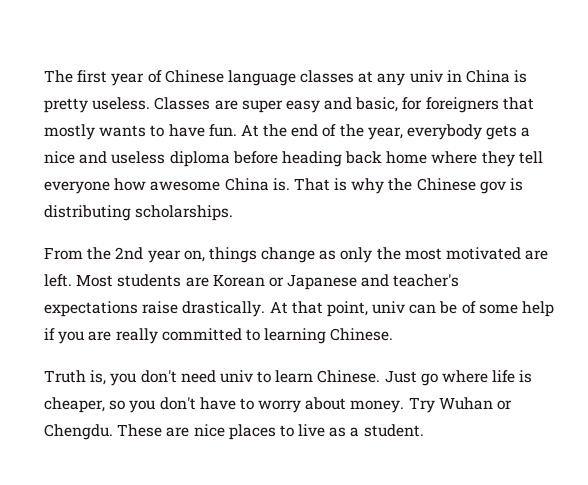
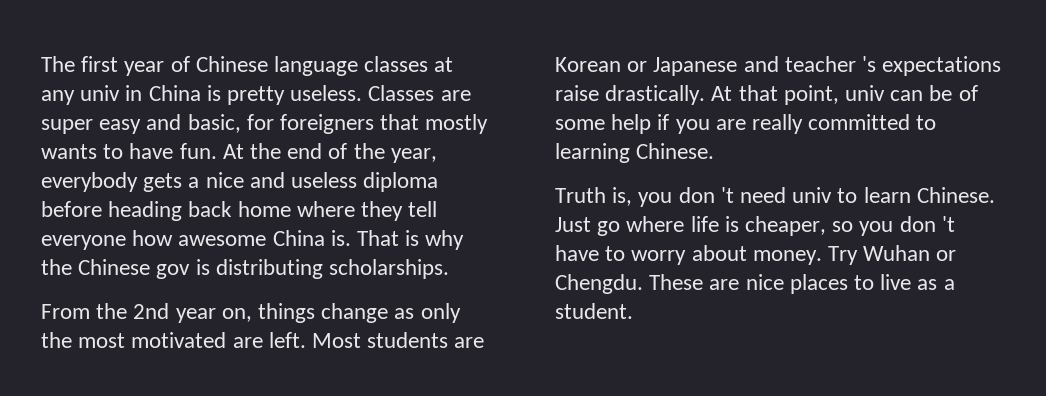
[393,274,460,287] teacher's -> [784,56,877,72] teacher 's
[140,370,177,383] don't -> [678,187,734,203] don 't
[159,397,196,410] don't -> [899,216,955,232] don 't

